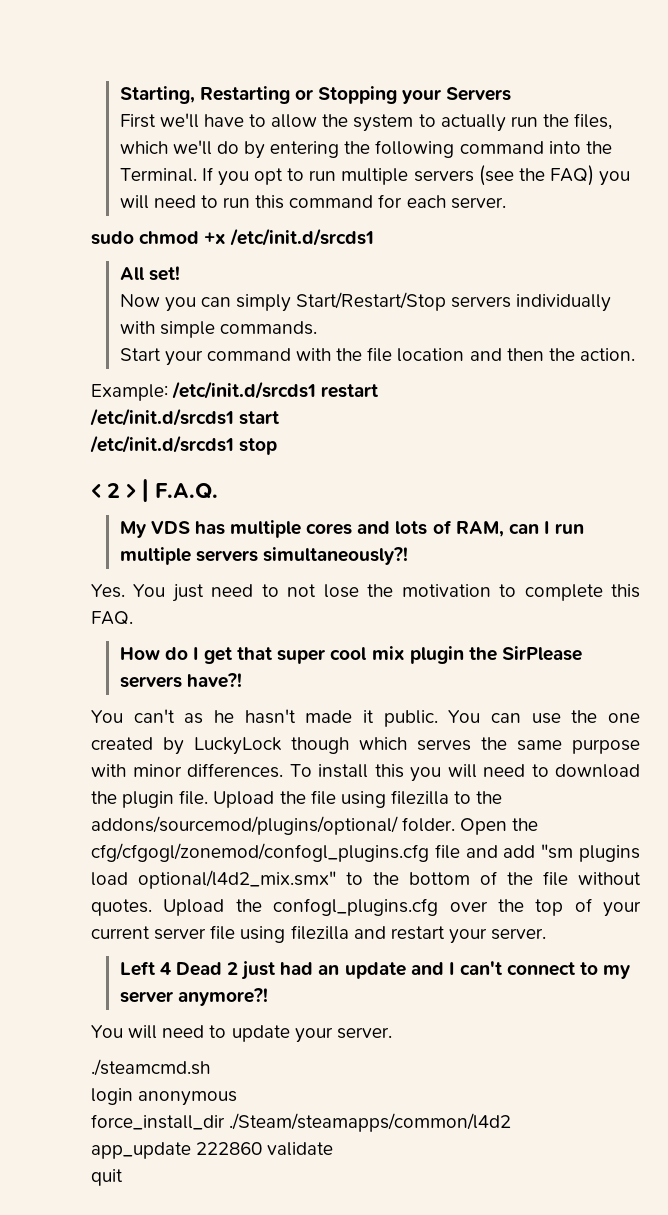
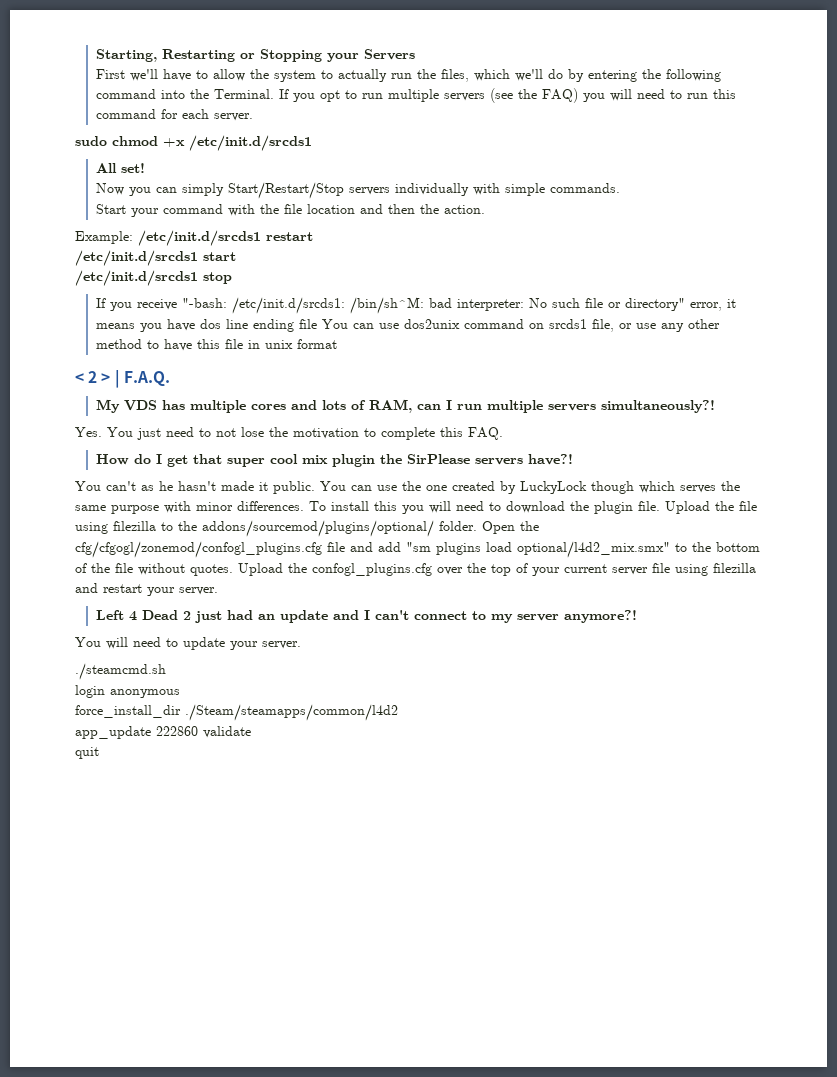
(278, 446) none -> [95,297,736,314] [95,319,720,332] [95,339,337,351] // If you receive "-bash: /etc/init.d/srcds1: /bin/sh^M: bad interpreter: No such file or directory" error, it means you have dos line ending file You can use dos2unix command on srcds1 file, or use any other method to have this file in unix format

